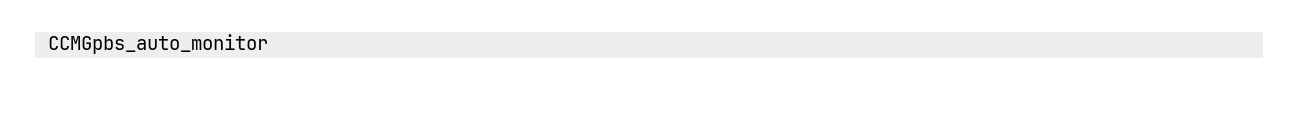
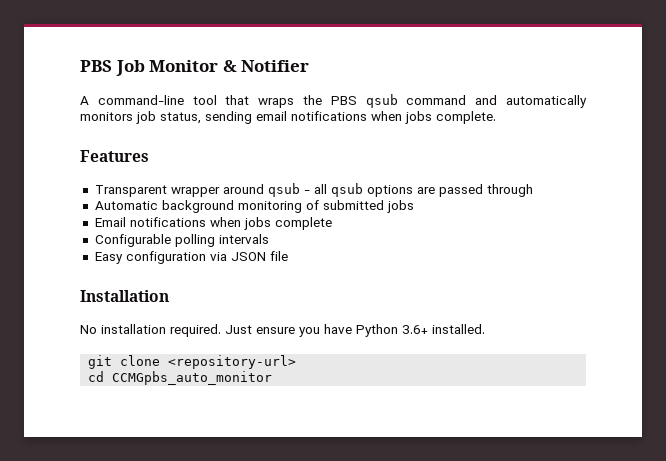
(47, 44) none -> [80,60,310,76] [80,94,588,108] [80,111,496,124] [80,150,149,162] [94,183,533,197] [94,200,414,213] [94,217,332,230] [94,234,269,247] [94,251,288,264] [80,290,169,302] [80,324,485,337] [88,355,297,369] [88,371,105,382] PBS Job Monitor & Notifier // A command-line tool that wraps the PBS qsub command and automatically monitors job status, sending email notifications when jobs complete. // Features // Transparent wrapper around qsub - all qsub options are passed through // Automatic background monitoring of submitted jobs // Email notifications when jobs complete // Configurable polling intervals // Easy configuration via JSON file // Installation // No installation required. Just ensure you have Python 3.6+ installed. // git clone <repository-url> // cd

